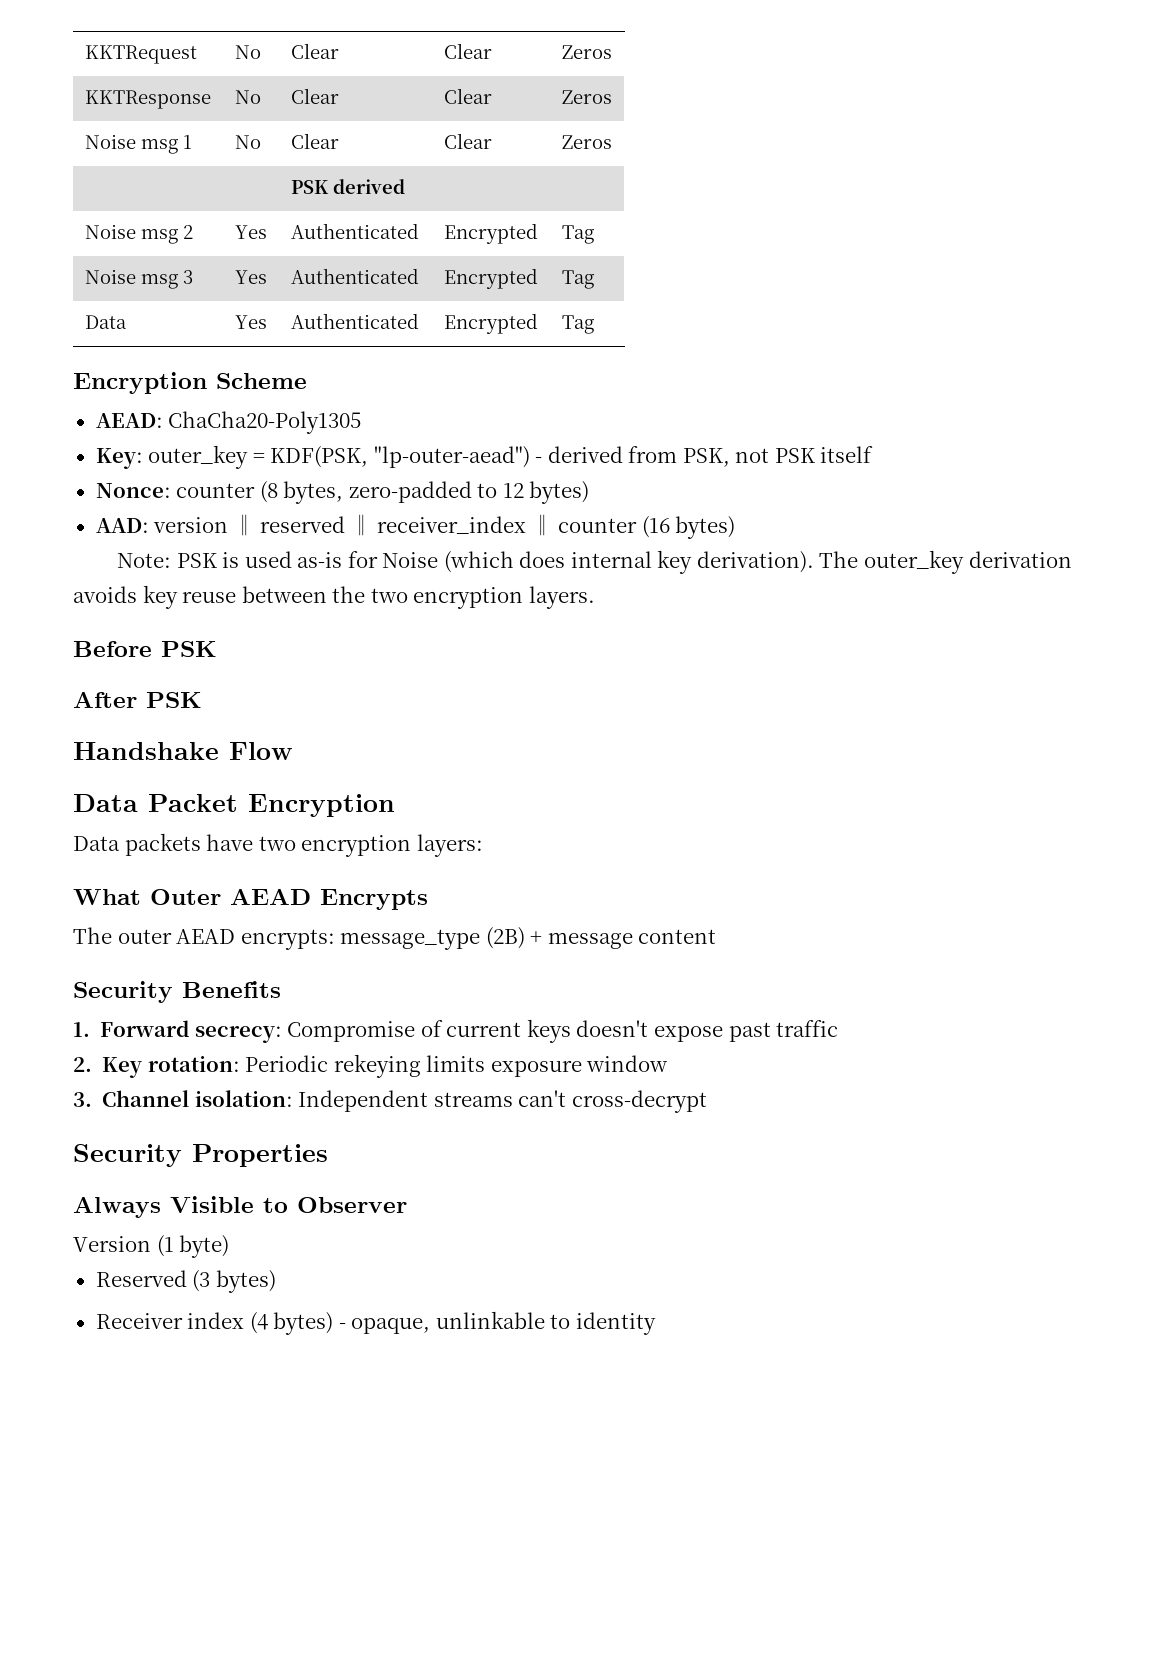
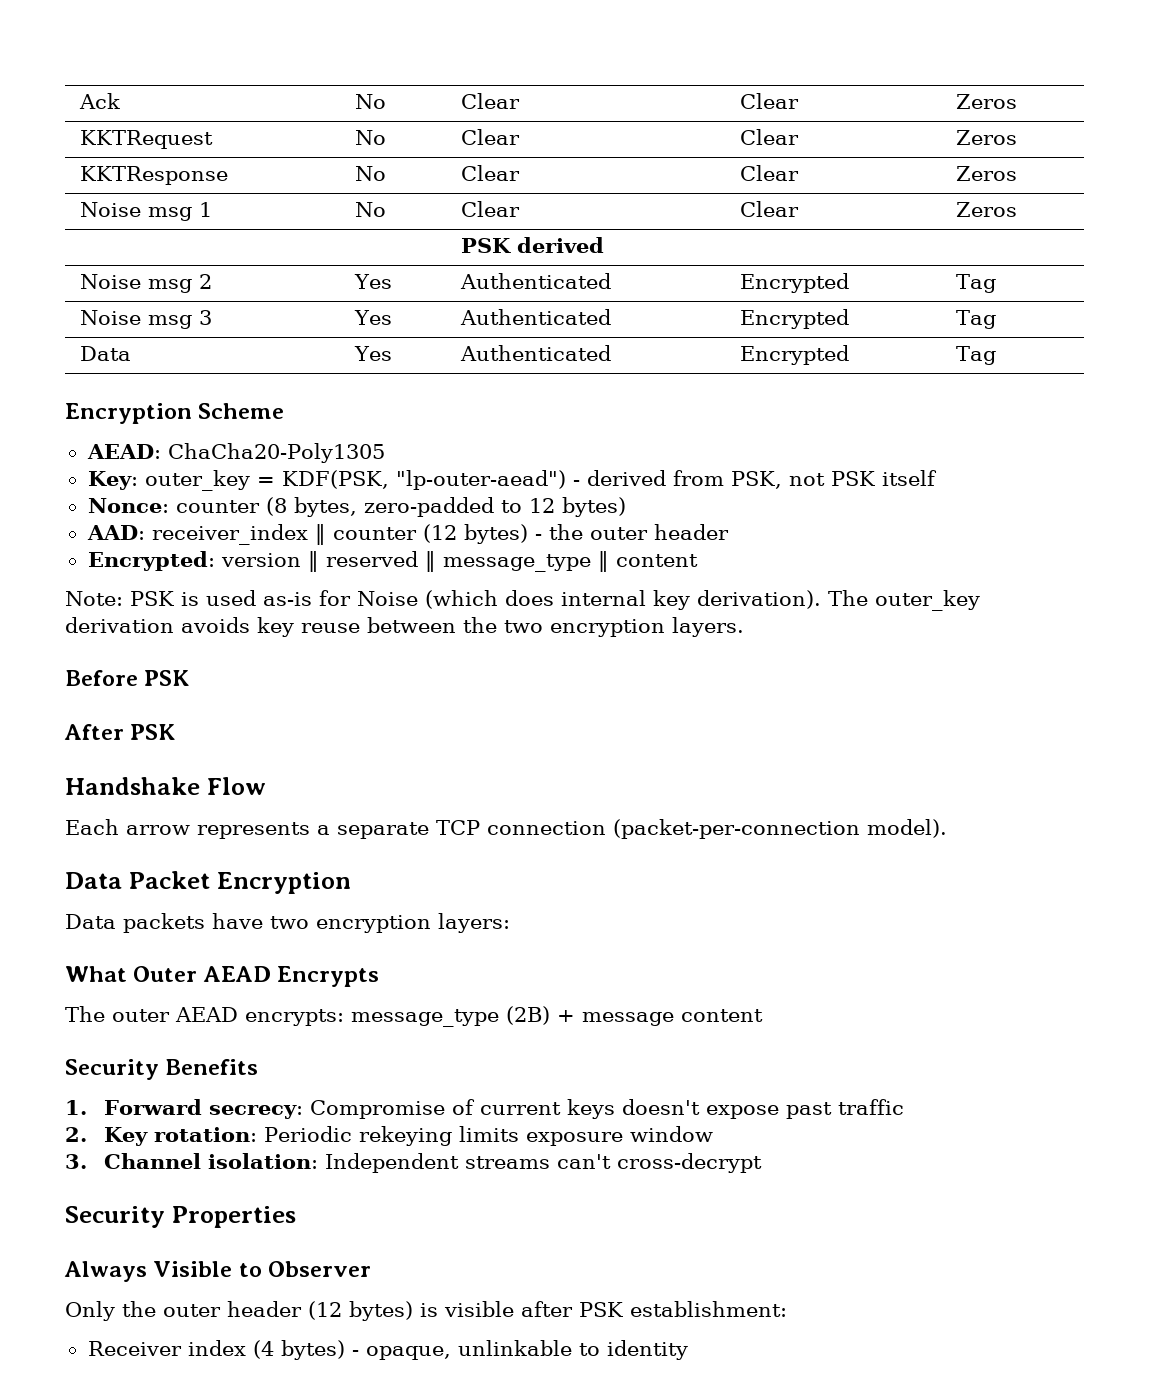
(84, 54) none -> [79,93,121,109] [355,94,387,109] [461,93,521,109] [740,93,800,109] [956,94,1018,109] Ack | No | Clear | Clear | Zeros //
[153,514,736,539] version ‖ reserved ‖ receiver_index ‖ counter (16 bytes) -> [151,524,729,545] [87,551,698,572] receiver_index ‖ counter (12 bytes) - the outer header // Encrypted: version ‖ reserved ‖ message_type ‖ content
(293, 751) none -> [65,819,947,839] // Each arrow represents a separate TCP connection (packet-per-connection model).
[73,1235,230,1258] [95,1270,276,1293] Version (1 byte) // Reserved (3 bytes) -> [65,1301,787,1321] Only the outer header (12 bytes) is visible after PSK establishment:

